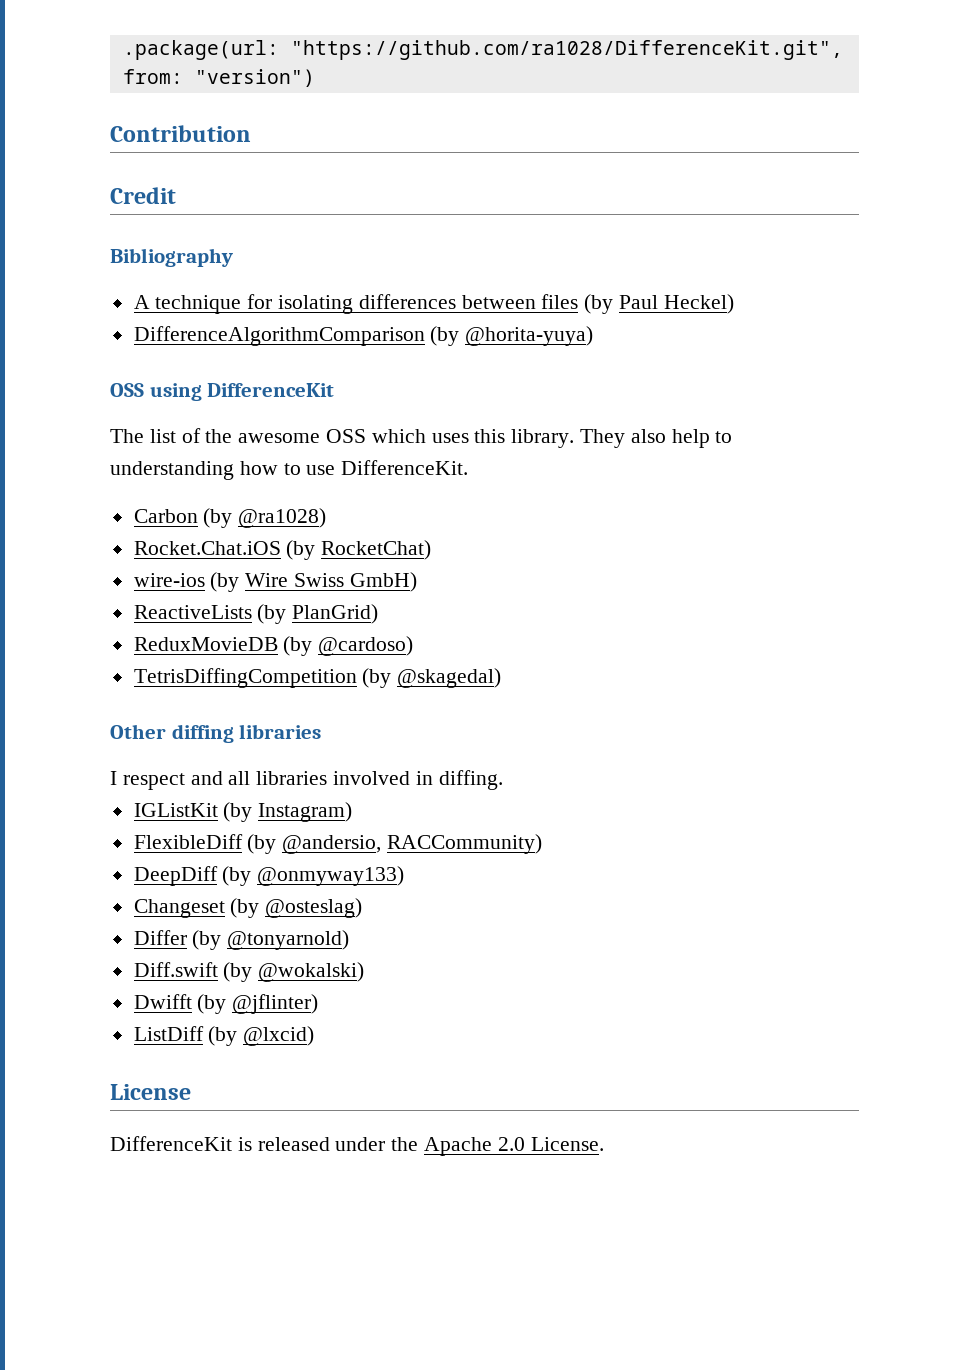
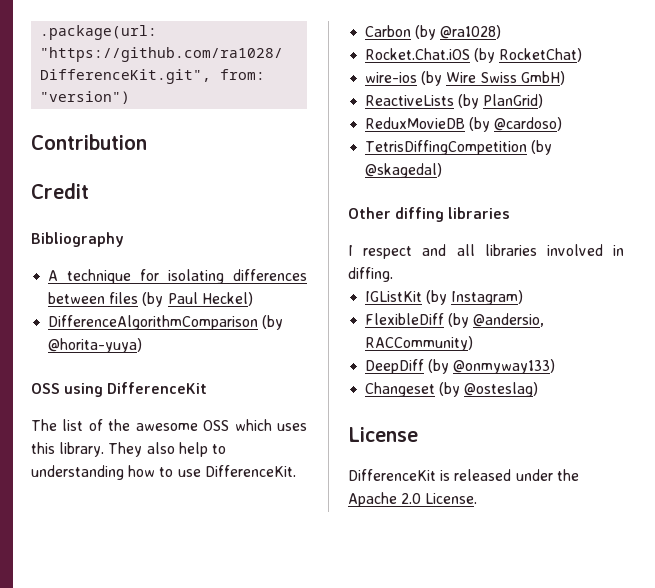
[133,930,350,950] [133,962,365,982] [133,994,319,1014] [133,1026,315,1046] // Differ (by @tonyarnold) // Diff.swift (by @wokalski) // Dwifft (by @jflinter) // ListDiff (by @lxcid) -> (539, 389) none

